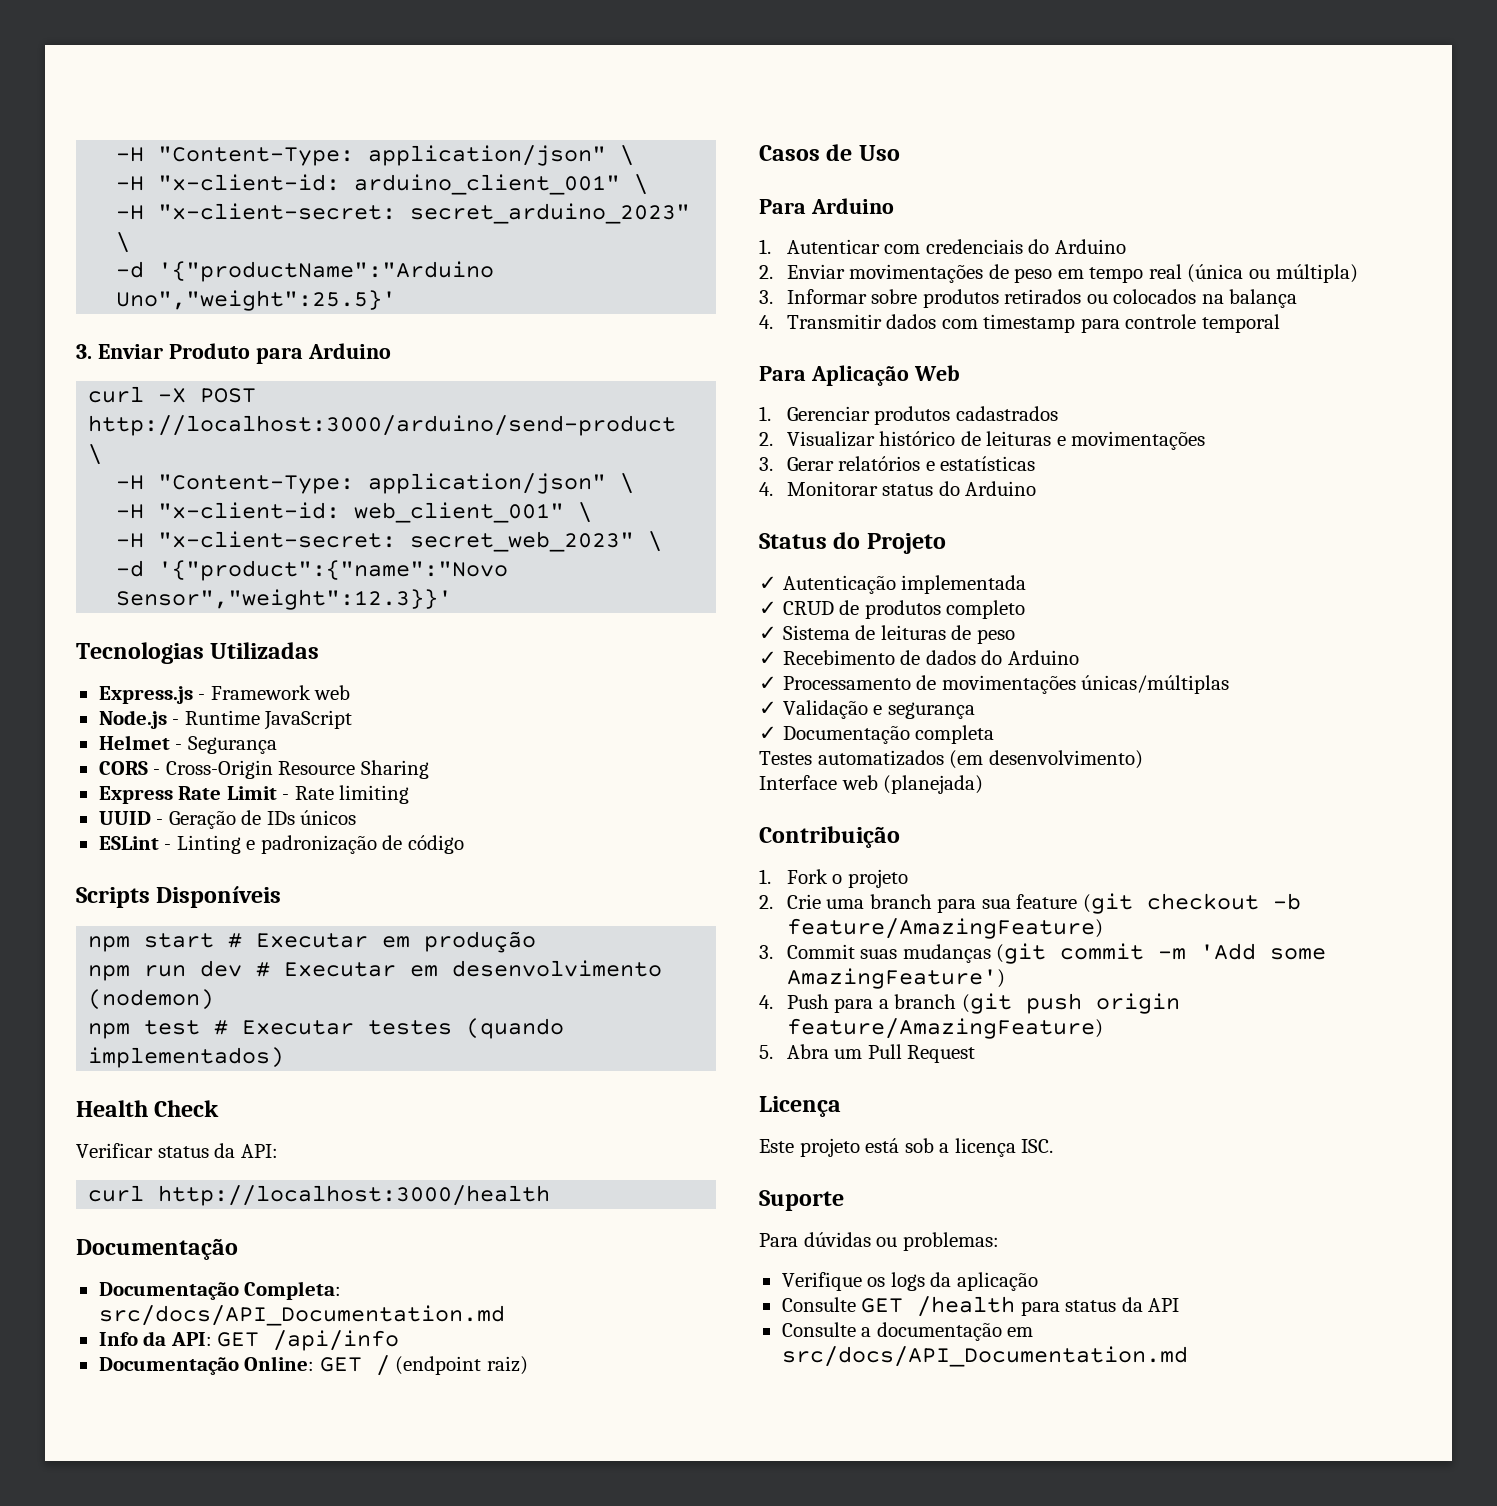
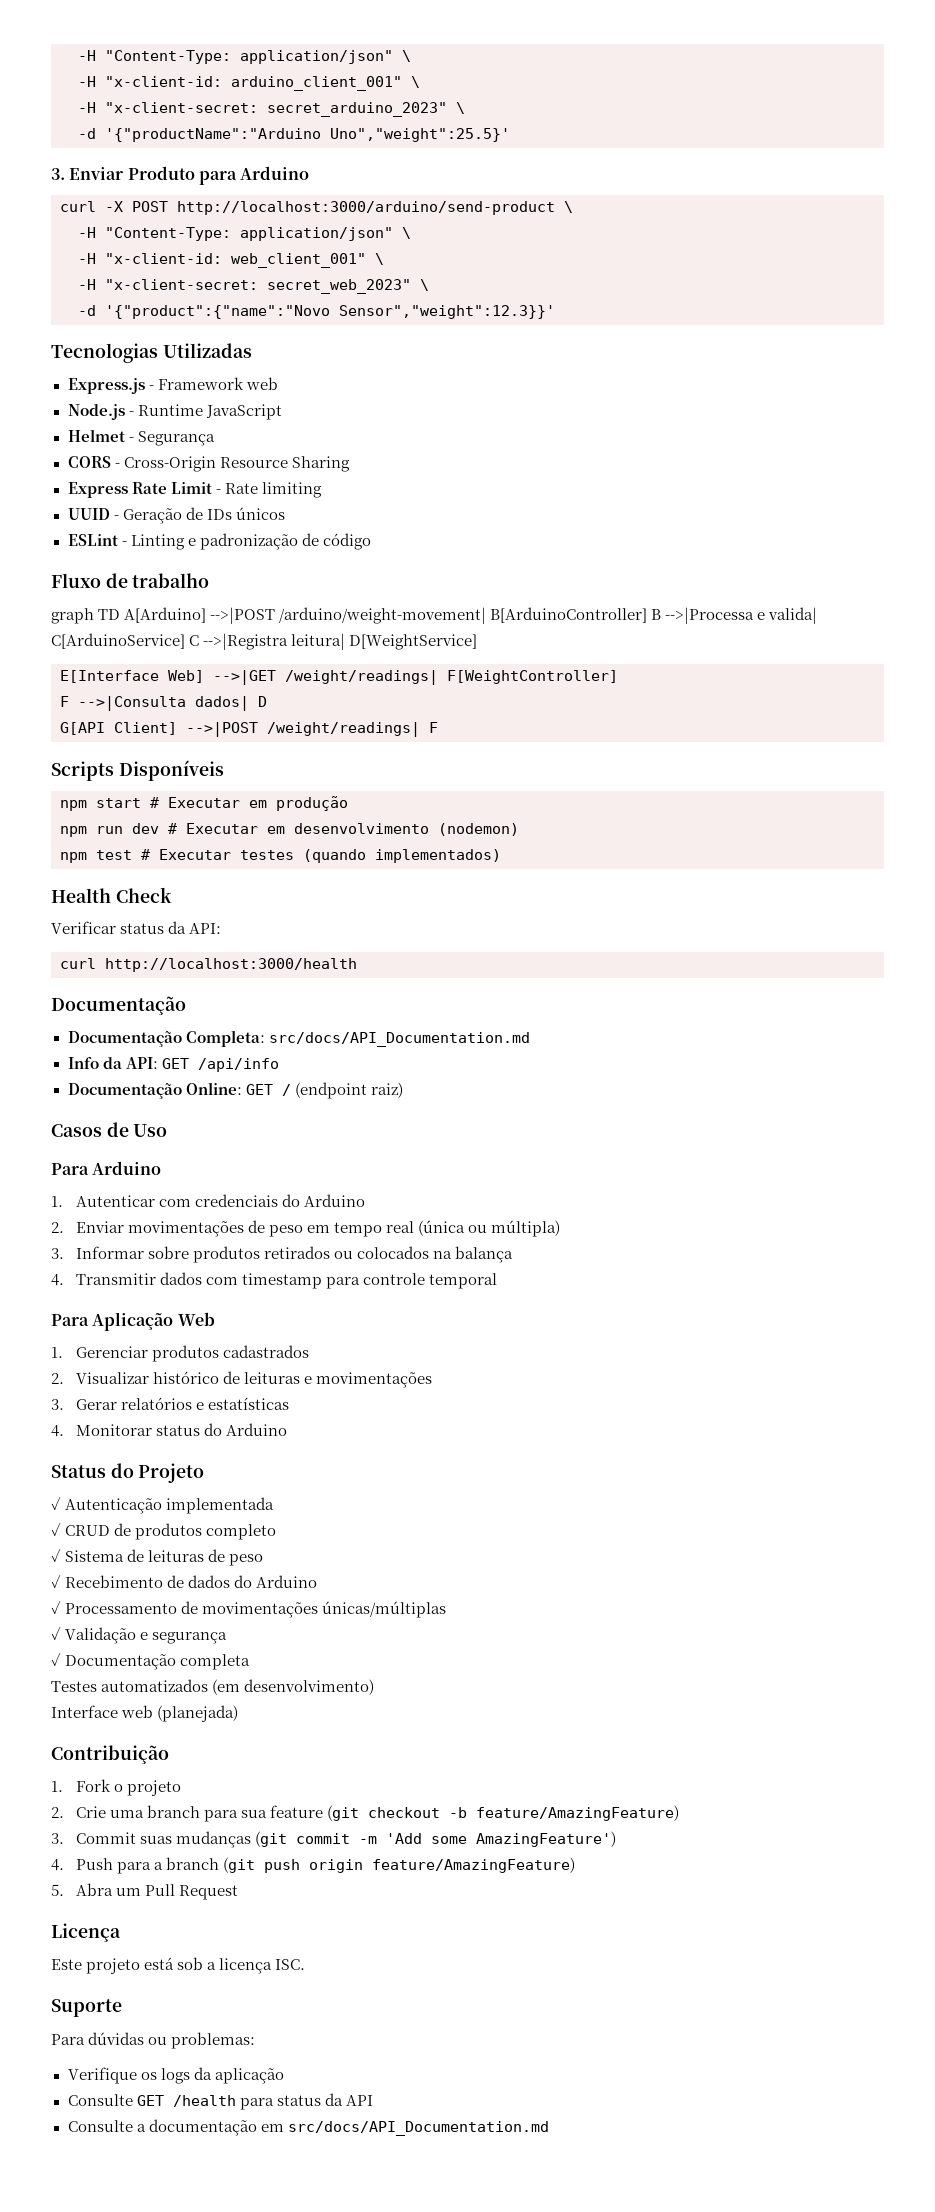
(464, 844) none -> [51,573,210,588] [51,607,818,624] [51,633,478,650] [60,670,618,685] [60,696,267,711] [60,722,438,737] // Fluxo de trabalho // graph TD A[Arduino] -->|POST /arduino/weight-movement| B[ArduinoController] B -->|Processa e valida| C[ArduinoService] C -->|Registra leitura| D[WeightService] // E[Interface Web] -->|GET /weight/readings| F[WeightController] // F -->|Consulta dados| D // G[API Client] -->|POST /weight/readings| F

